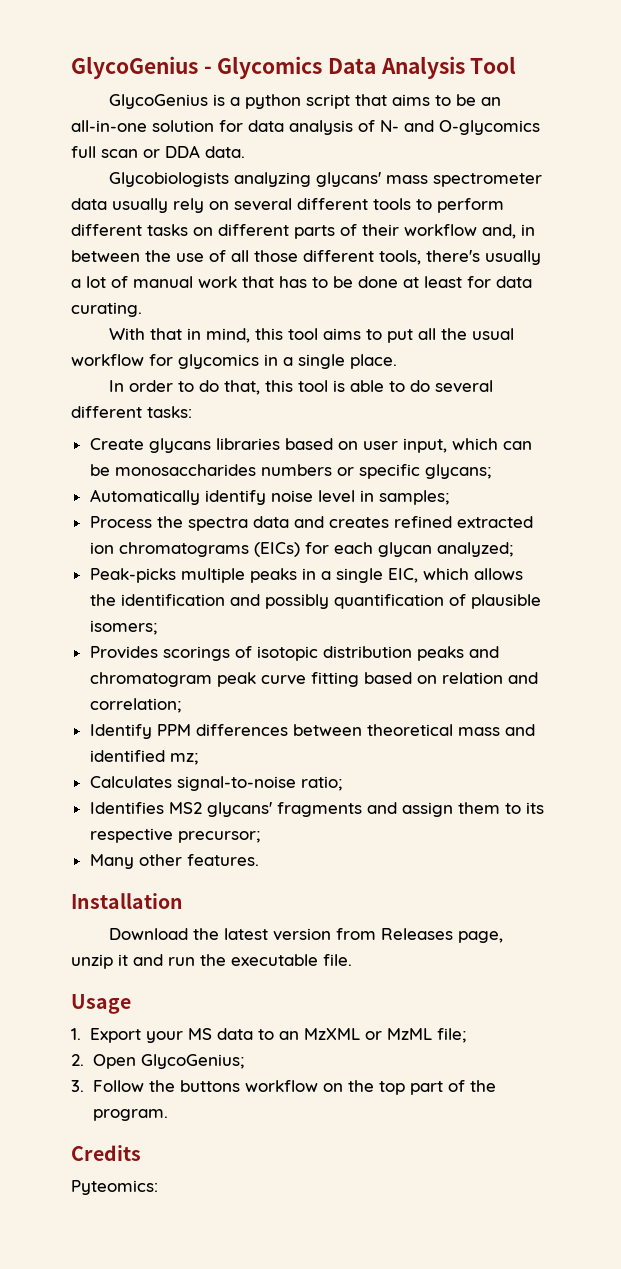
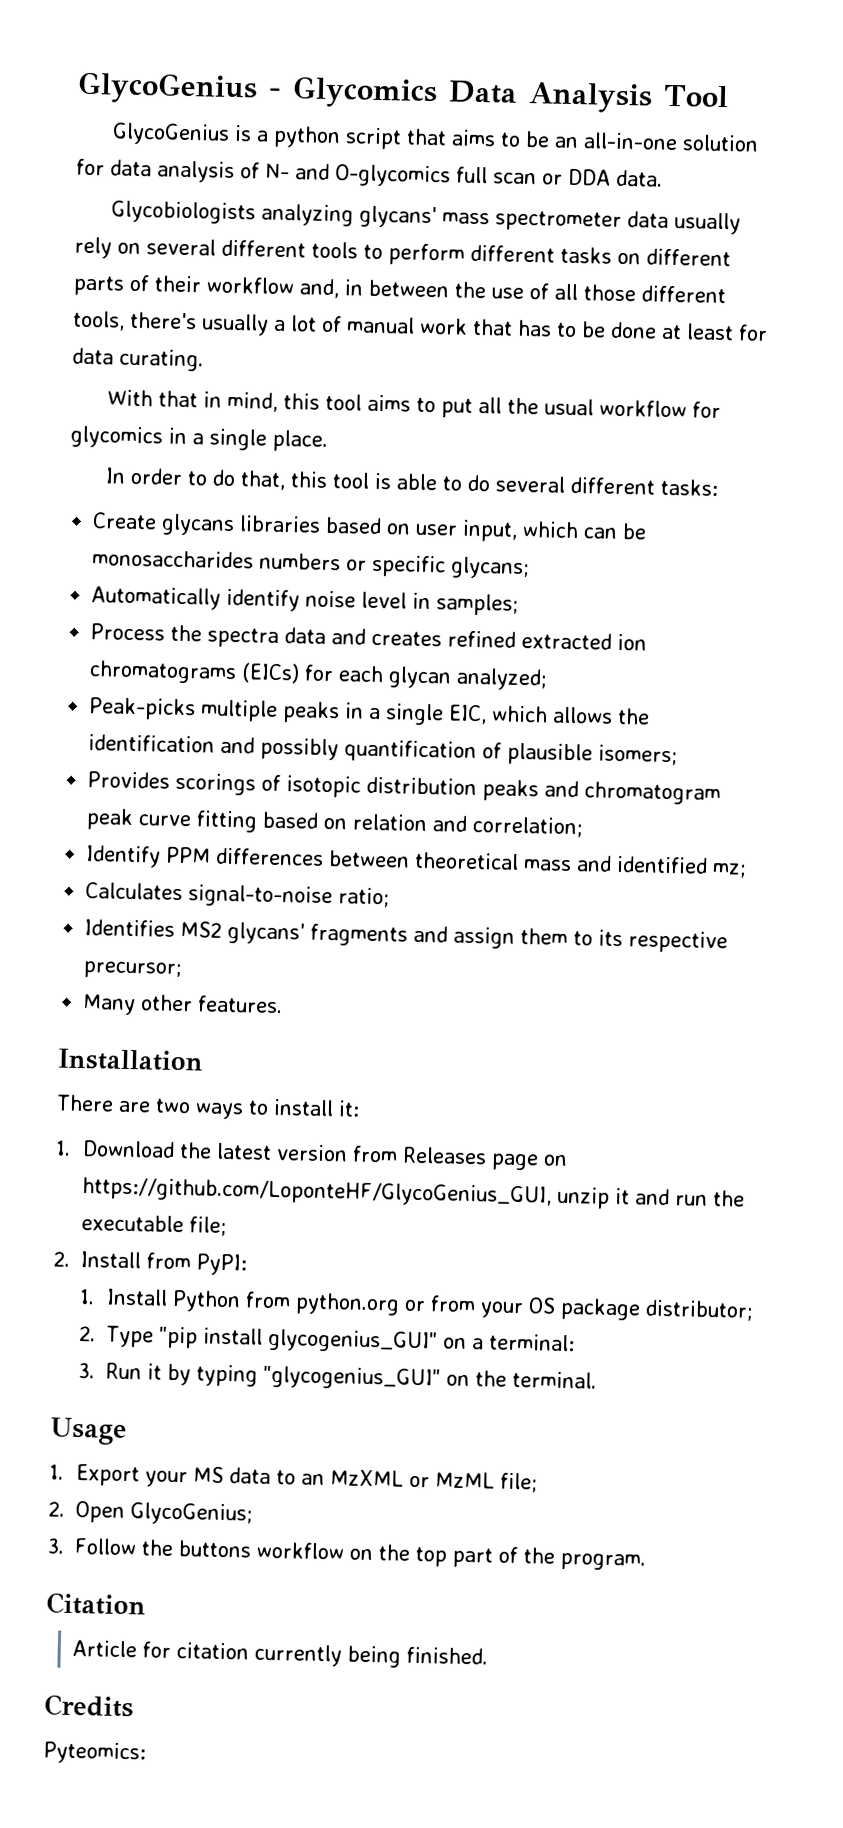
(183, 901) none -> [56,1094,360,1120] [55,1140,71,1156] There are two ways to install it: // 1.
[458,931,504,943] page, -> [490,1153,568,1171] [81,1177,552,1208] page on https://github.com/LoponteHF/GlycoGenius_GUI,
[323,954,352,966] file. -> [188,1216,227,1237] [53,1251,247,1276] [78,1288,754,1321] [78,1325,575,1354] [77,1362,597,1391] file; // 2. Install from PyPI: // 1. Install Python from python.org or from your OS package distributor; // 2. Type "pip install glycogenius_GUI" on a terminal: // 3. Run it by typing "glycogenius_GUI" on the terminal.
(168, 1115) none -> [46,1592,146,1616] [71,1639,488,1668] // Citation // Article for citation currently being finished.

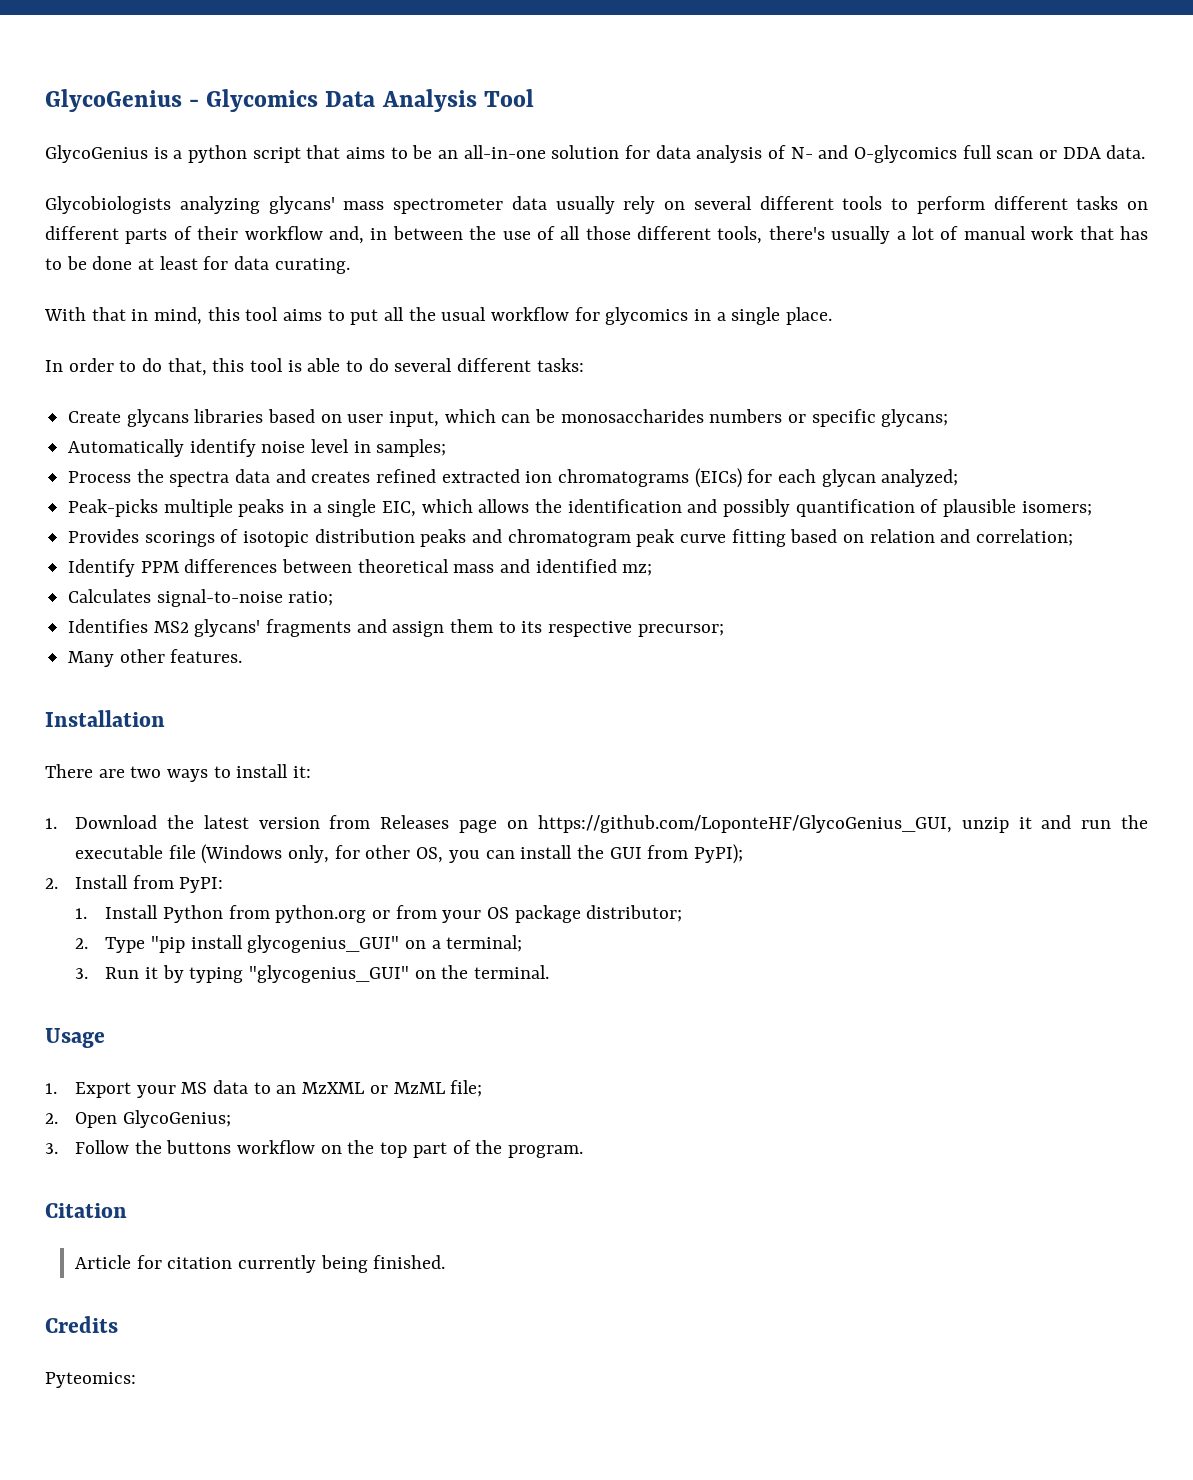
[188,1216,227,1237] file; -> [168,844,743,864] file (Windows only, for other OS, you can install the GUI from PyPI);
[488,1333,575,1352] terminal: -> [446,935,523,952] terminal;

